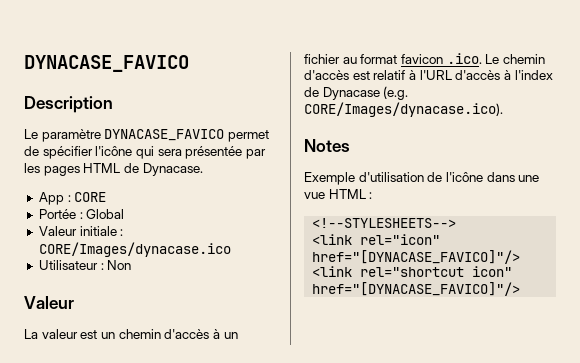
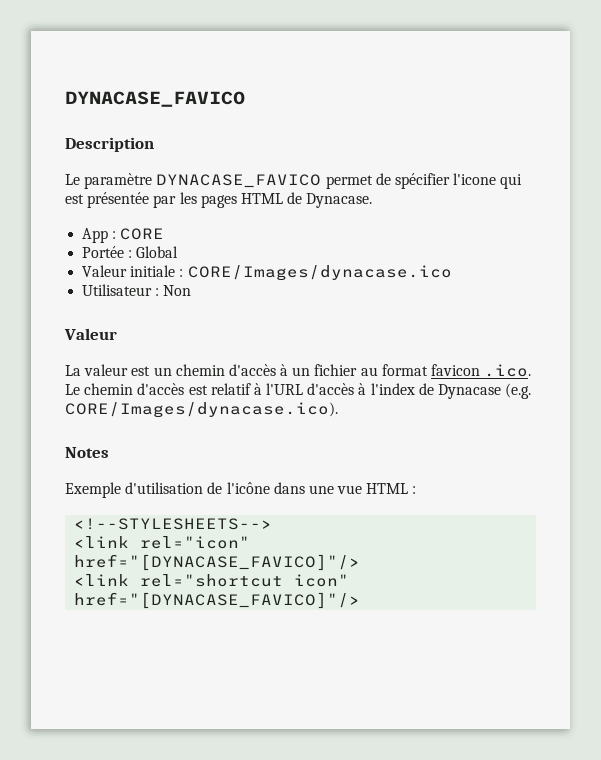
[95,146,182,159] l'icône qui sera -> [453,173,523,189] [65,194,84,204] l'icone qui est

